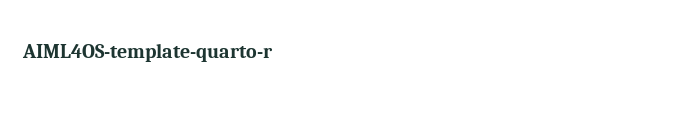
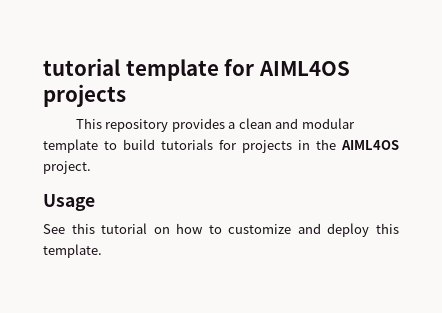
[22,43,273,62] AIML4OS-template-quarto-r -> [43,58,350,81] [43,84,126,107] [75,118,355,132] [43,139,399,153] [43,161,91,174] [43,194,95,211] [43,223,399,237] [43,244,102,258] tutorial template for AIML4OS projects // This repository provides a clean and modular template to build tutorials for projects in the AIML4OS project. // Usage // See this tutorial on how to customize and deploy this template.

